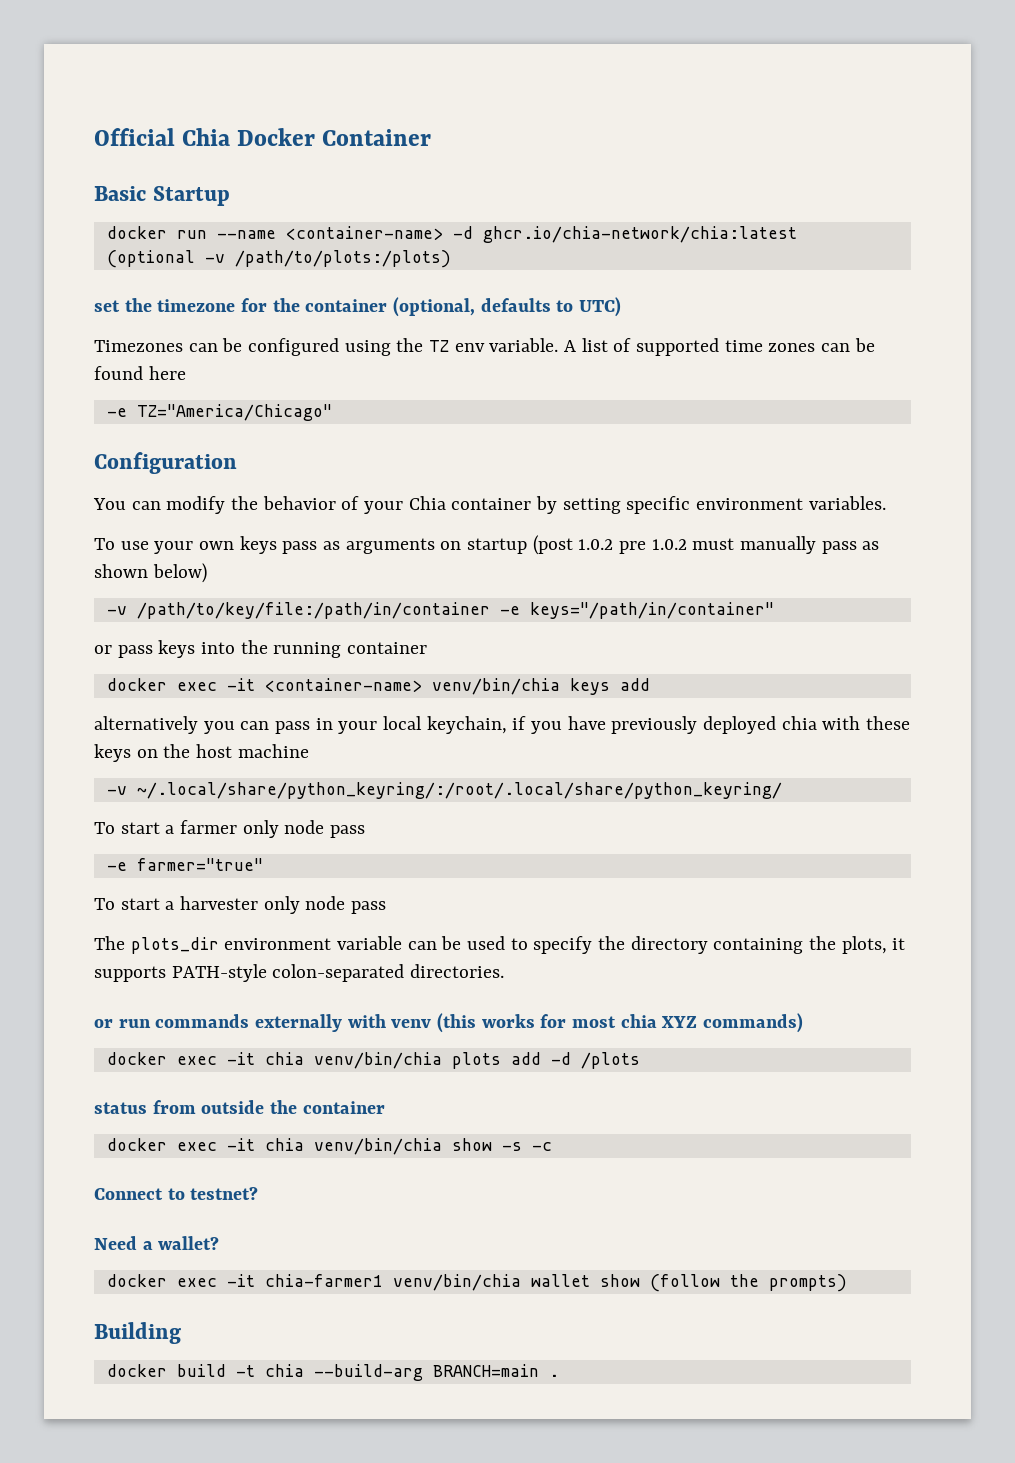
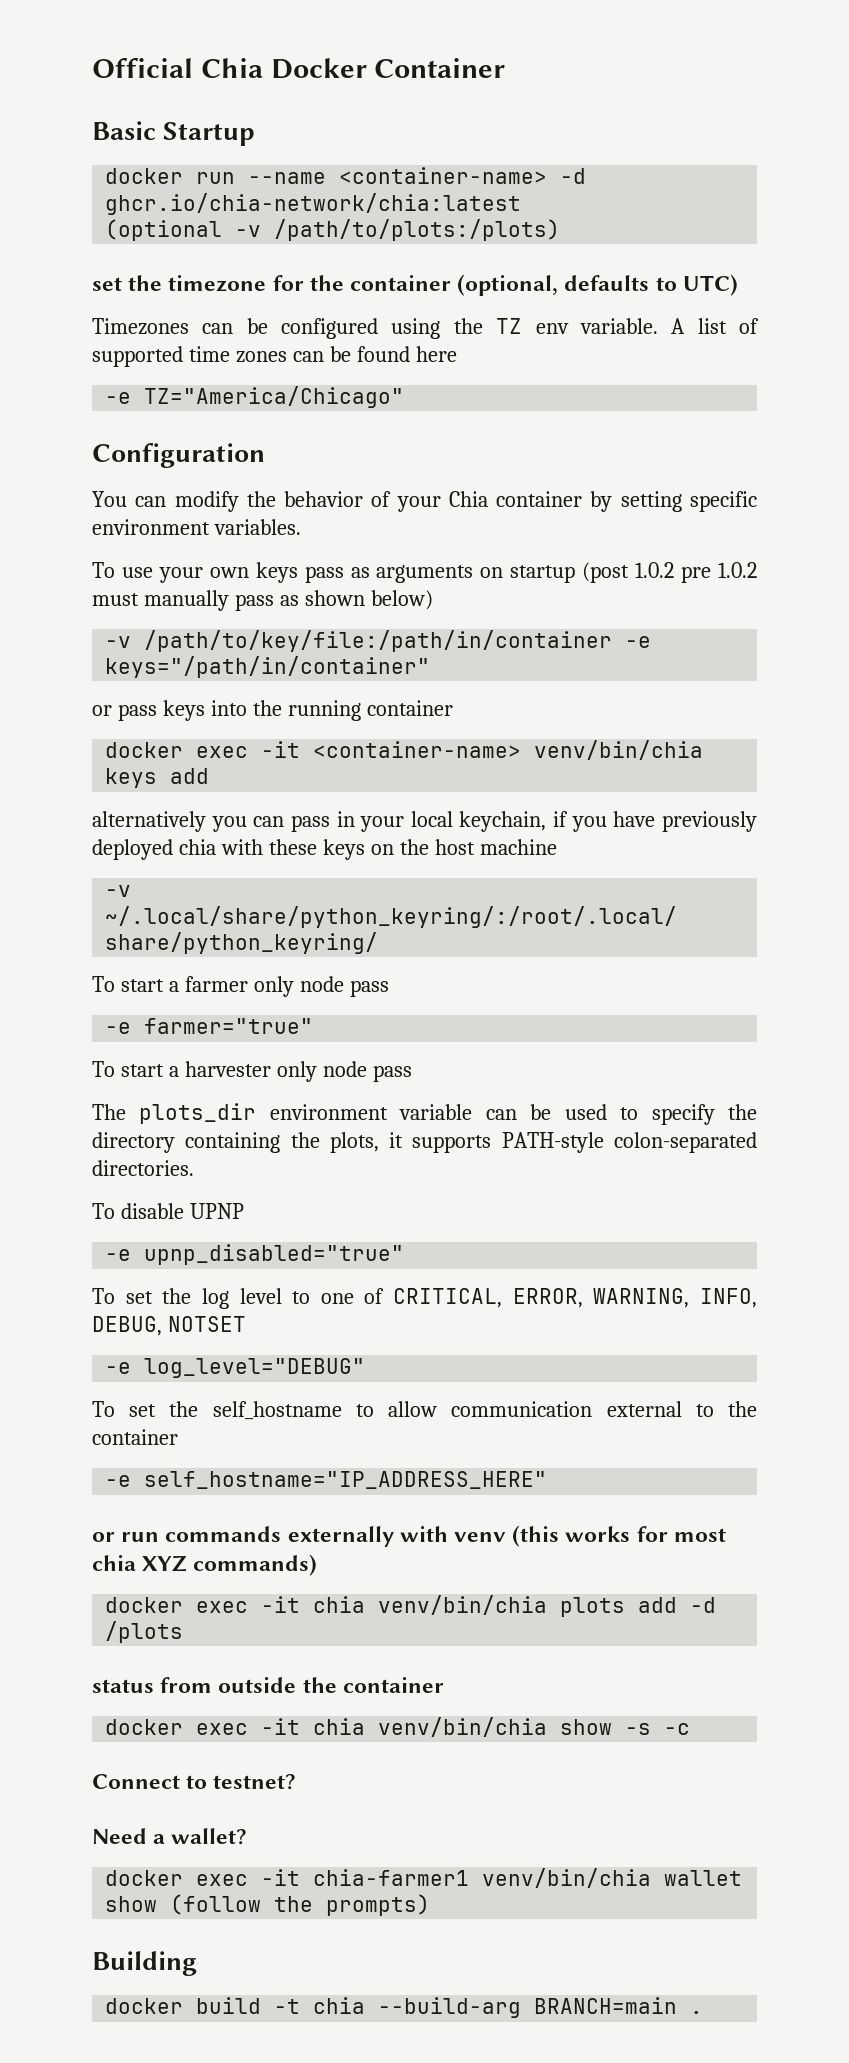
(505, 971) none -> [92,1203,244,1219] [105,1244,405,1265] [92,1288,757,1309] [92,1316,246,1336] [105,1358,366,1378] [92,1401,757,1420] [92,1429,178,1445] [105,1471,548,1489] // To disable UPNP // -e upnp_disabled="true" // To set the log level to one of CRITICAL, ERROR, WARNING, INFO, DEBUG, NOTSET // -e log_level="DEBUG" // To set the self_hostname to allow communication external to the container // -e self_hostname="IP_ADDRESS_HERE"

